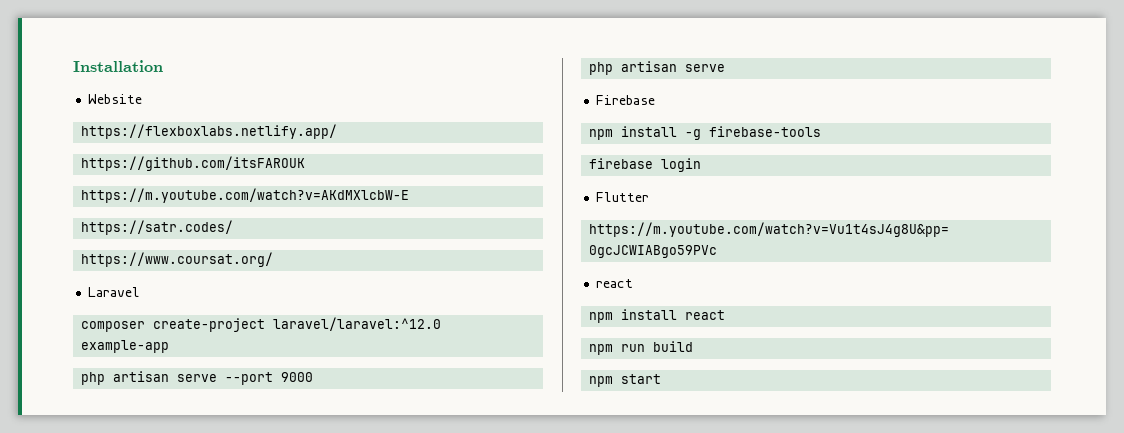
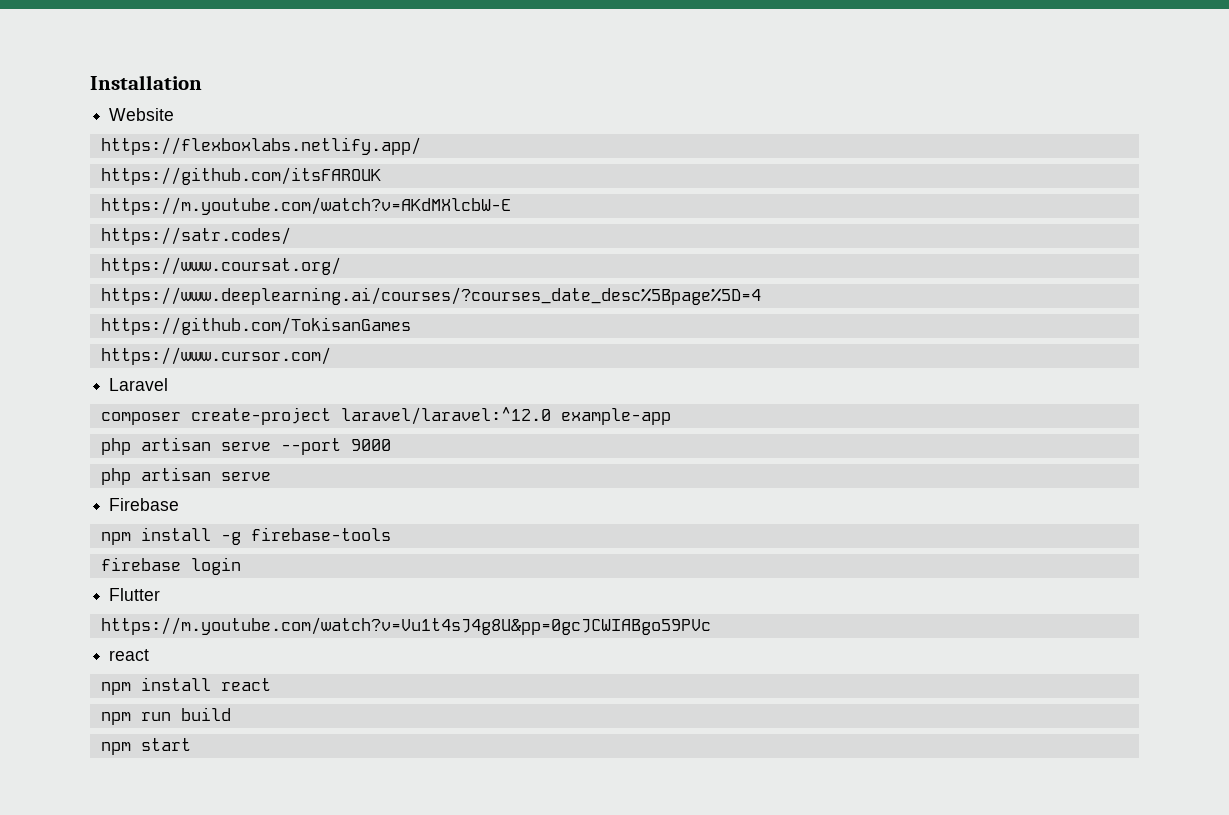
(274, 259) none -> [100,287,761,305] [100,317,411,335] [100,347,331,365] // https://www.deeplearning.ai/courses/?courses_date_desc%5Bpage%5D=4 // https://github.com/TokisanGames // https://www.cursor.com/

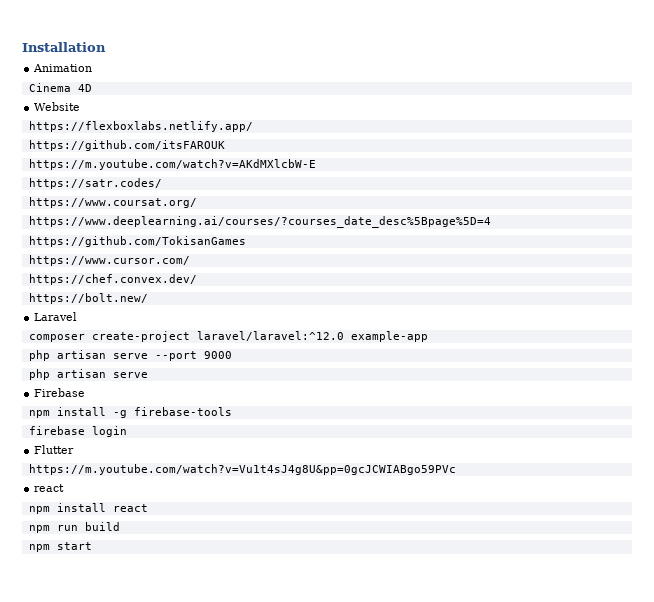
(202, 82) none -> [33,64,93,72] [28,83,92,92] // Animation // Cinema 4D
(331, 356) none -> [28,274,197,285] [28,293,148,304] // https://chef.convex.dev/ // https://bolt.new/

